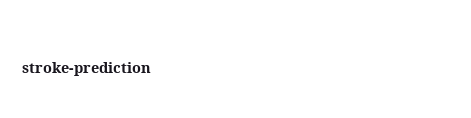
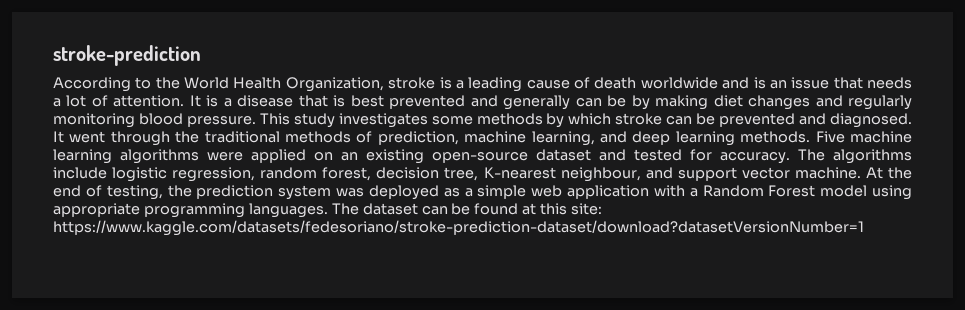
(151, 69) none -> [53,77,912,92] [53,95,913,110] [53,113,912,128] [53,131,912,146] [53,149,912,164] [53,167,912,182] [53,185,913,200] [53,203,603,218] [53,220,864,236] // According to the World Health Organization, stroke is a leading cause of death worldwide and is an issue that needs a lot of attention. It is a disease that is best prevented and generally can be by making diet changes and regularly monitoring blood pressure. This study investigates some methods by which stroke can be prevented and diagnosed. It went through the traditional methods of prediction, machine learning, and deep learning methods. Five machine learning algorithms were applied on an existing open-source dataset and tested for accuracy. The algorithms include logistic regression, random forest, decision tree, K-nearest neighbour, and support vector machine. At the end of testing, the prediction system was deployed as a simple web application with a Random Forest model using appropriate programming languages. The dataset can be found at this site: https://www.kaggle.com/datasets/fedesoriano/stroke-prediction-dataset/download?datasetVersionNumber=1

